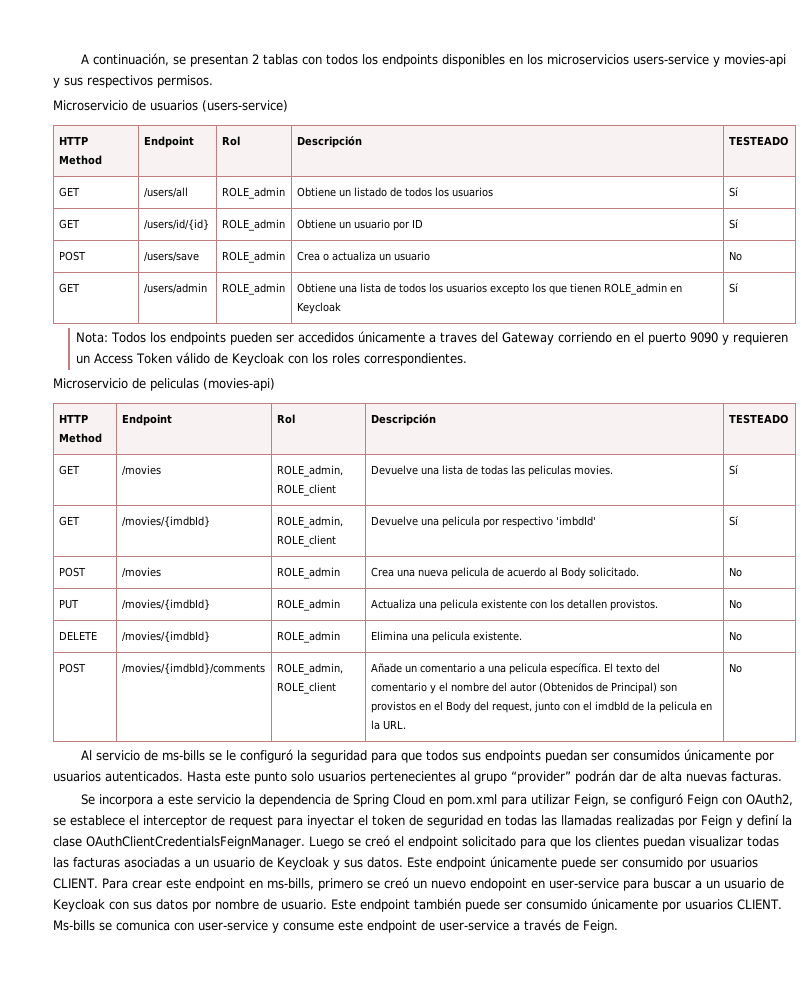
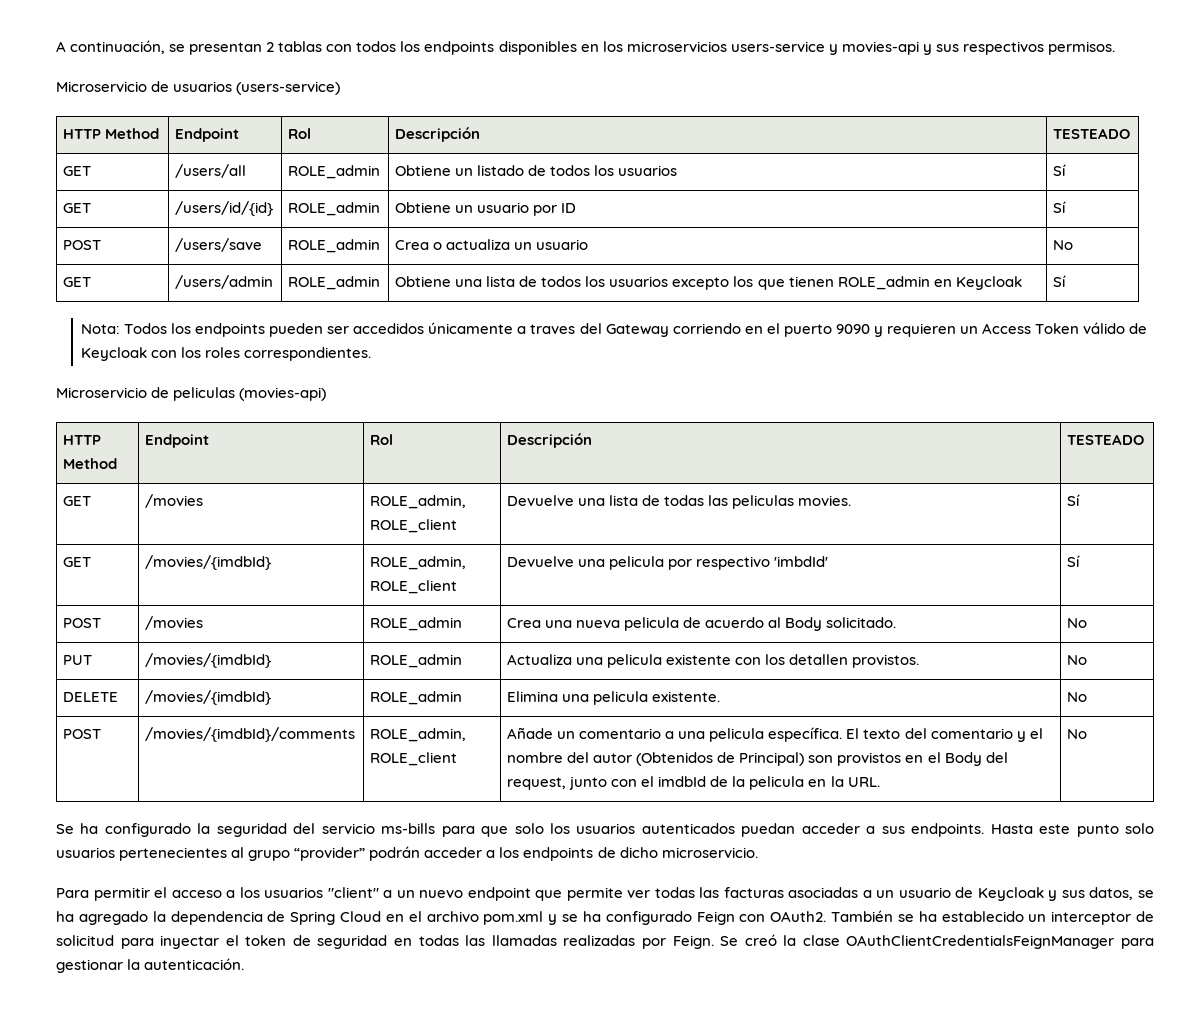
[81,749,775,763] [53,771,183,782] Al servicio de ms-bills se le configuró la seguridad para que todos sus endpoints puedan ser consumidos únicamente por usuarios autenticados. -> [56,823,985,837] Se ha configurado la seguridad del servicio ms-bills para que solo los usuarios autenticados puedan acceder a sus endpoints.
[619,771,782,782] [81,794,242,807] dar de alta nuevas facturas. // Se incorpora a este servicio -> [424,847,758,861] [56,887,1154,901] [56,911,148,925] acceder a los endpoints de dicho microservicio. // Para permitir el acceso a los usuarios "client" a un nuevo endpoint que permite ver todas las facturas asociadas a un usuario de Keycloak y sus datos, se ha agregado
[447,793,794,807] [53,815,139,826] pom.xml para utilizar Feign, se configuró Feign con OAuth2, se establece el -> [408,910,1047,925] el archivo pom.xml y se ha configurado Feign con OAuth2. También se ha establecido un
[229,815,273,828] request -> [56,935,114,946] solicitud
[701,814,792,828] [53,835,779,849] [53,856,758,870] [53,877,784,891] [53,898,782,912] [53,919,618,933] Feign y definí la clase OAuthClientCredentialsFeignManager. Luego se creó el endpoint solicitado para que los clientes puedan visualizar todas las facturas asociadas a un usuario de Keycloak y sus datos. Este endpoint únicamente puede ser consumido por usuarios CLIENT. Para crear este endpoint en ms-bills, primero se creó un nuevo endopoint en user-service para buscar a un usuario de Keycloak con sus datos por nombre de usuario. Este endpoint también puede ser consumido únicamente por usuarios CLIENT. Ms-bills se comunica con user-service y consume este endpoint de user-service a través de Feign. -> [672,934,1154,949] [56,958,245,973] Feign. Se creó la clase OAuthClientCredentialsFeignManager para gestionar la autenticación.

